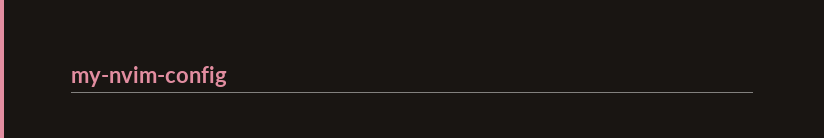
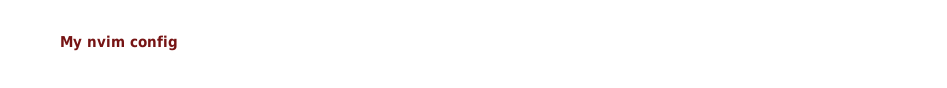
[71,66,227,87] my-nvim-config -> [60,35,178,51] My nvim config

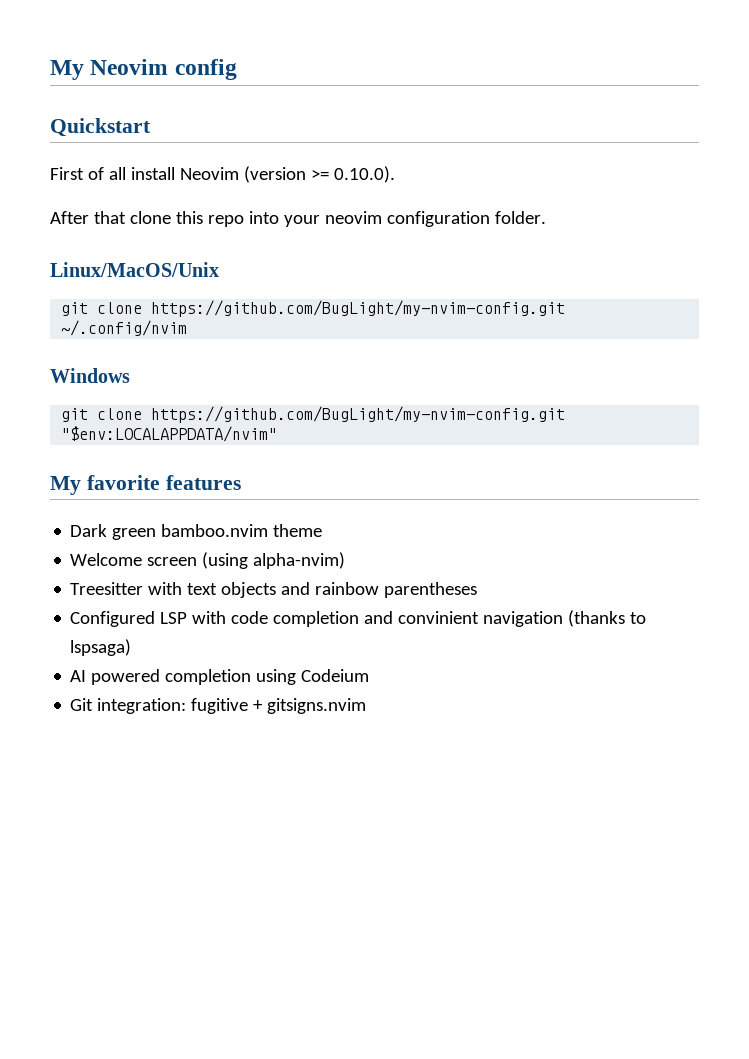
[60,35,125,51] My nvim -> [50,59,169,80] My Neovim
(178, 43) none -> [50,118,151,137] [50,166,395,183] [50,211,546,227] [50,262,219,277] [61,300,566,317] [61,320,188,336] [50,368,130,383] [61,406,566,423] [61,426,278,442] [50,475,241,495] [70,524,323,540] [70,552,346,569] [70,582,478,598] [70,610,647,627] [70,639,132,656] [70,669,370,685] [70,698,367,714] // Quickstart // First of all install Neovim (version >= 0.10.0). // After that clone this repo into your neovim configuration folder. // Linux/MacOS/Unix // git clone https://github.com/BugLight/my-nvim-config.git ~/.config/nvim // Windows // git clone https://github.com/BugLight/my-nvim-config.git "$env:LOCALAPPDATA/nvim" // My favorite features // Dark green bamboo.nvim theme // Welcome screen (using alpha-nvim) // Treesitter with text objects and rainbow parentheses // Configured LSP with code completion and convinient navigation (thanks to lspsaga) // AI powered completion using Codeium // Git integration: fugitive + gitsigns.nvim

